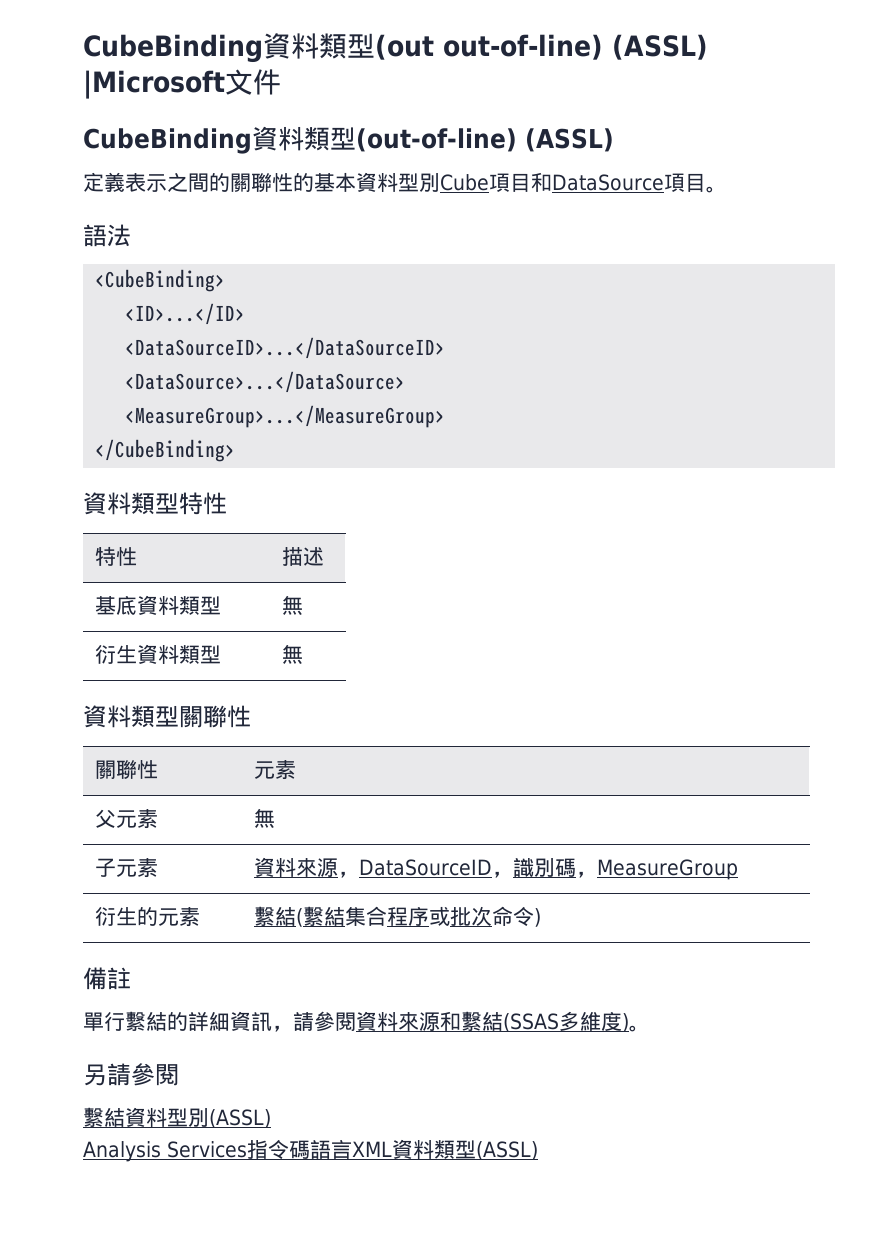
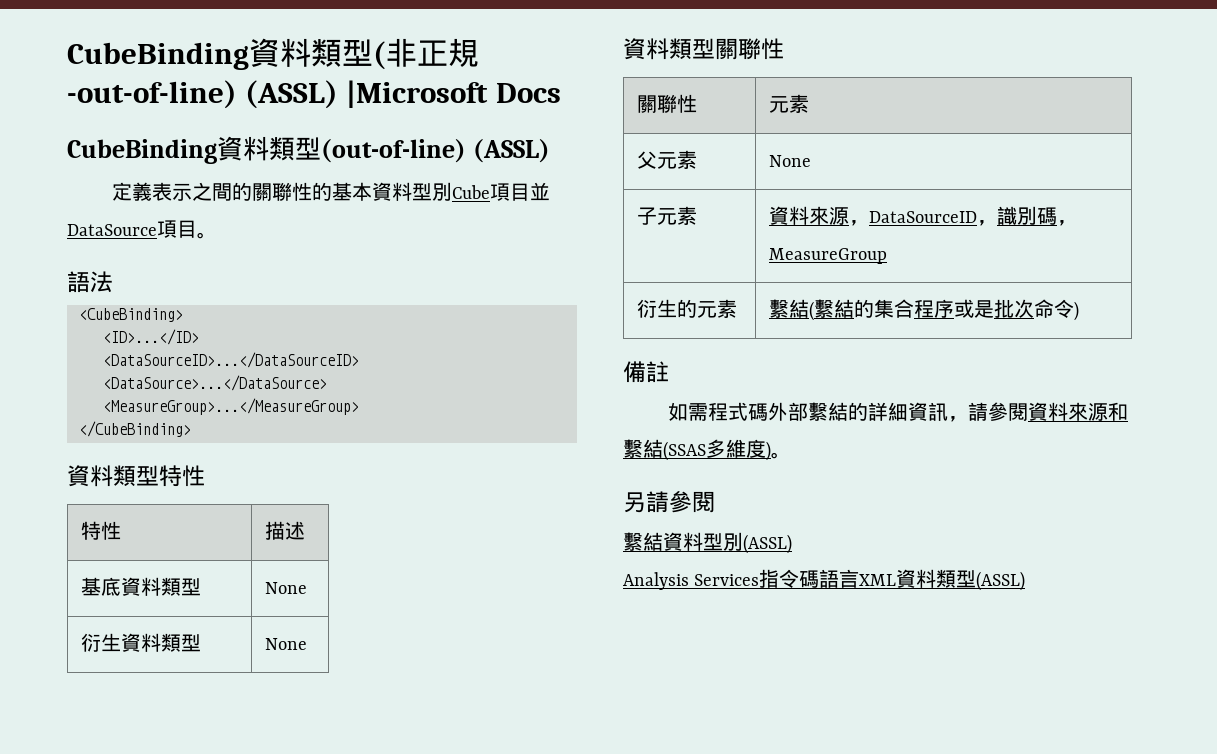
[83,33,603,63] CubeBinding資料類型(out out-of-line) -> [67,38,479,70] [67,80,237,109] CubeBinding資料類型(非正規-out-of-line)
[225,69,281,95] 文件 -> [495,83,561,103] Docs
[531,172,552,192] 和 -> [529,182,550,201] 並
[282,595,304,615] | 無 -> [265,582,308,594] | None
[282,644,304,664] | 無 -> [265,638,308,650] | None
[254,808,276,828] | 無 -> [769,155,812,167] | None
(346, 916) none -> [854,299,875,318] 的
(451, 916) none -> [974,300,995,318] 是
[83,1012,125,1031] 單行 -> [667,402,808,421] 如需程式碼外部

